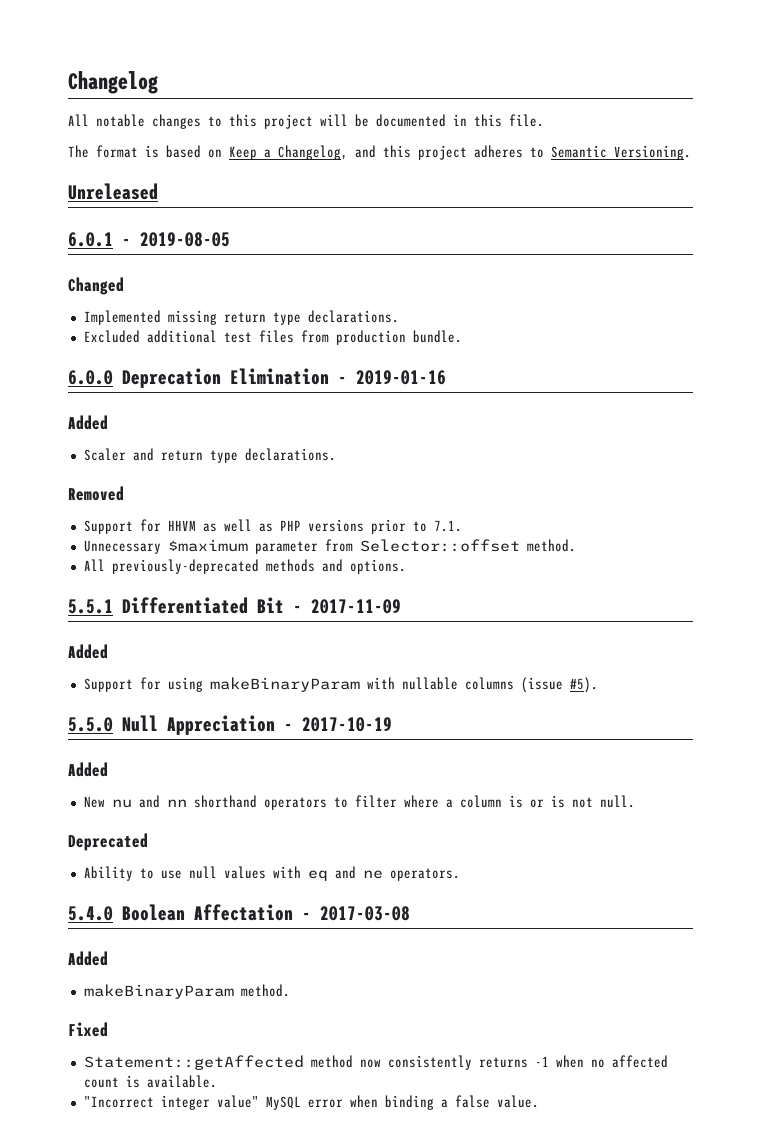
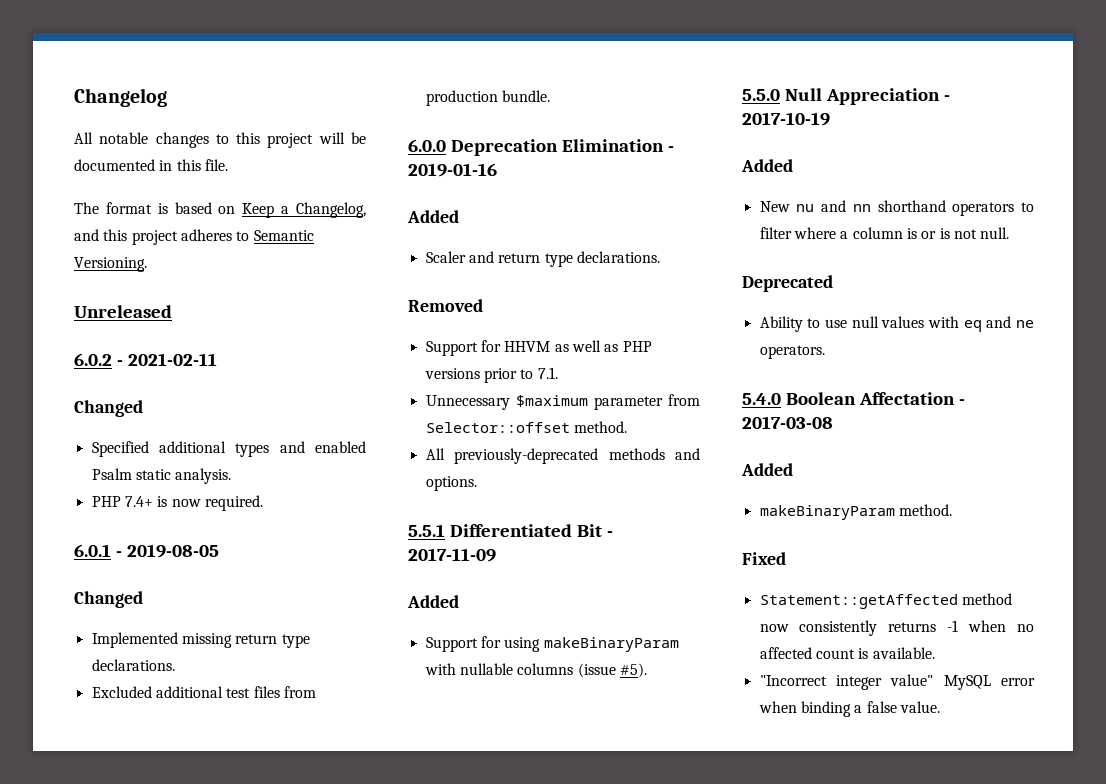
(158, 191) none -> [74,353,217,366] [74,400,143,417] [91,441,366,457] [91,468,232,484] [91,495,263,511] // 6.0.2 - 2021-02-11 // Changed // Specified additional types and enabled Psalm static analysis. // PHP 7.4+ is now required.

